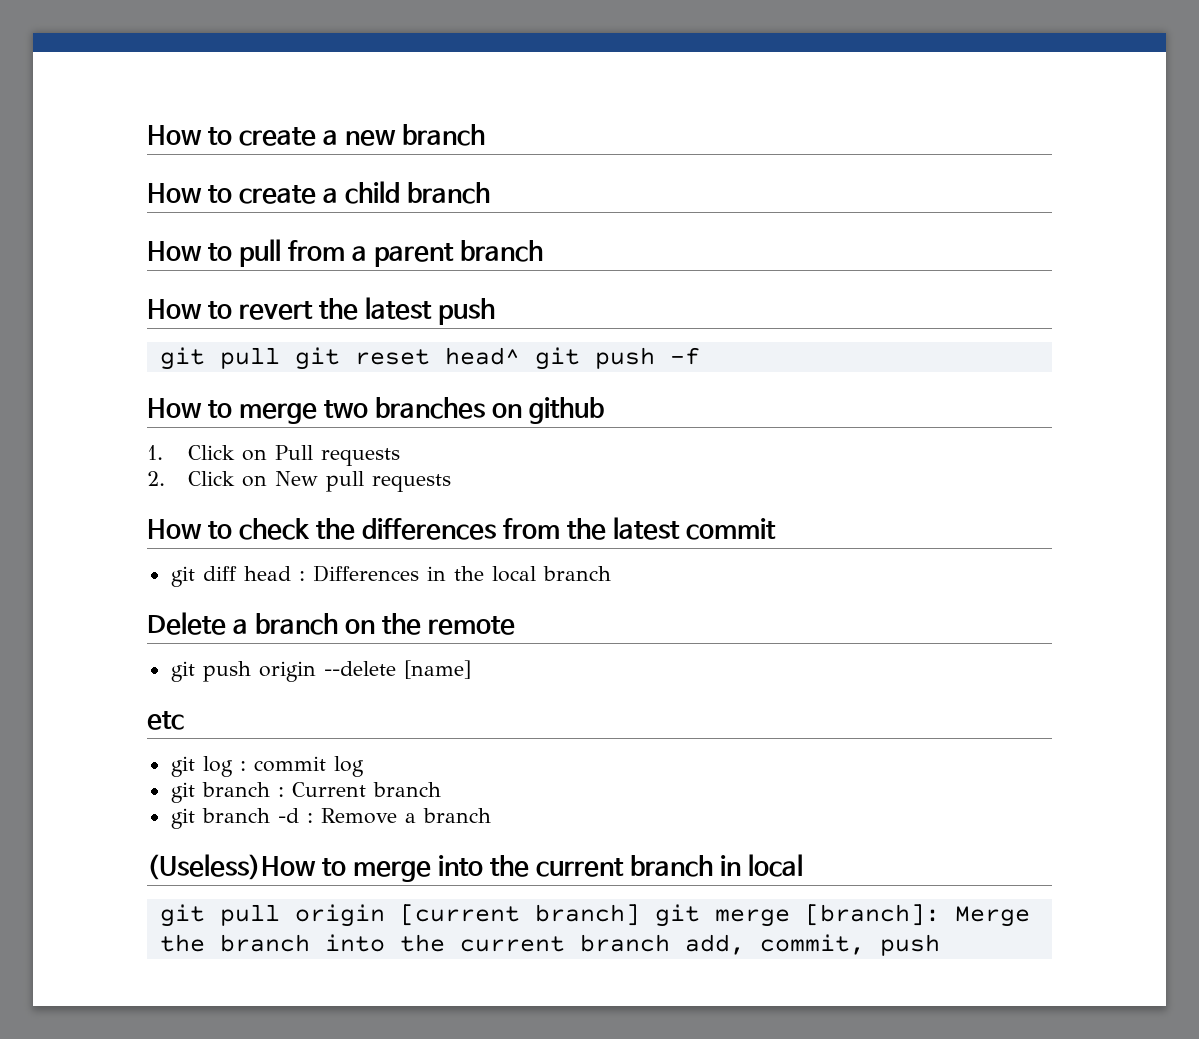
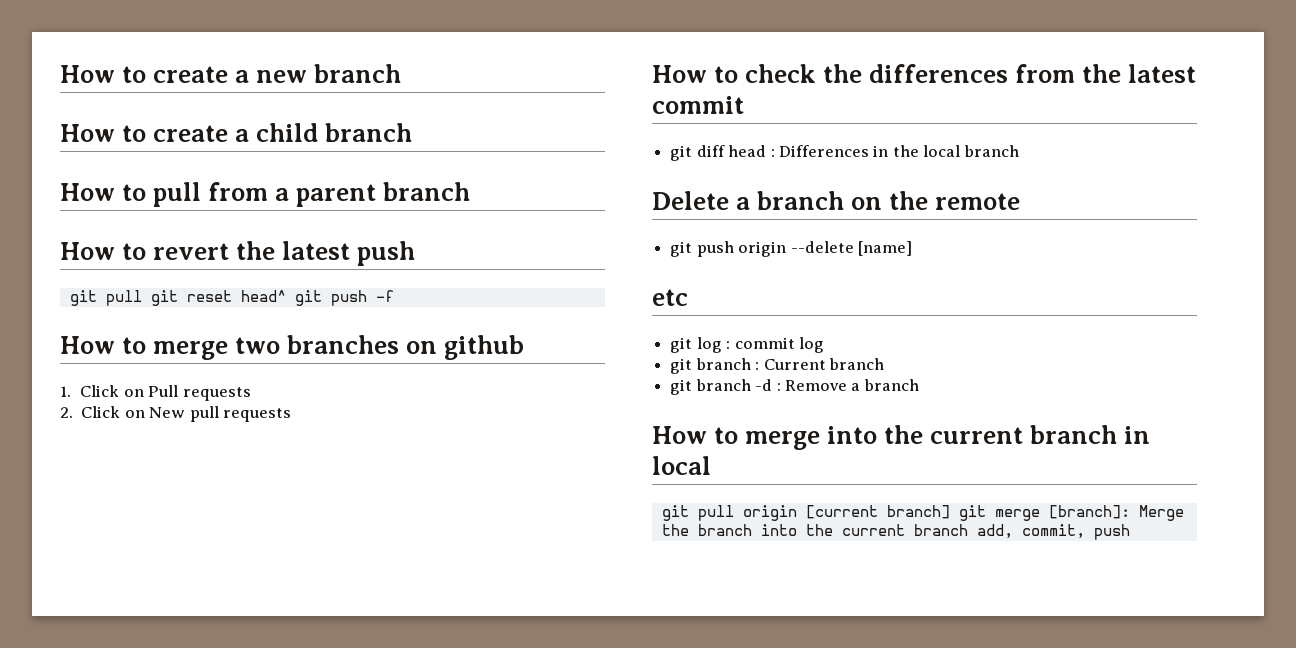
[147,854,316,880] (Useless)How -> [652,426,707,444] How

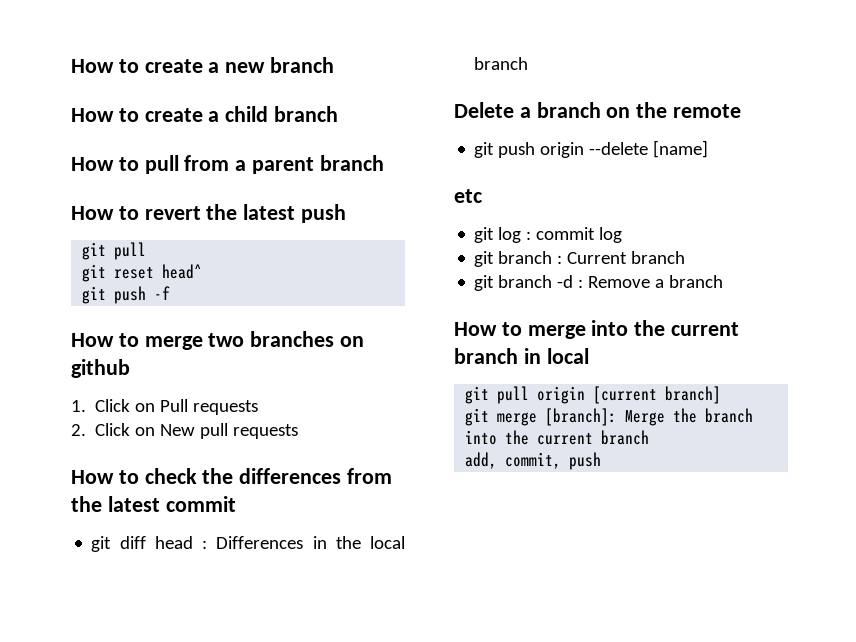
(142, 298) none -> (147, 251) //
(286, 296) none -> (203, 271) //
(950, 512) none -> (722, 395) //
(968, 530) none -> (650, 437) //

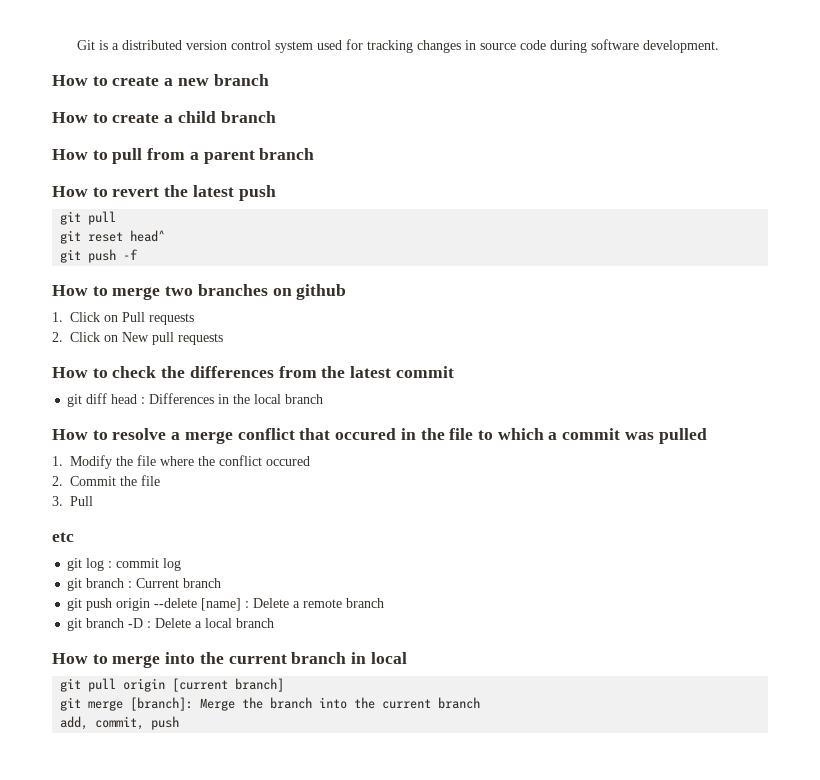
(71, 66) none -> [76,39,719,53] Git is a distributed version control system used for tracking changes in source code during software development. //
[454,102,742,118] [474,140,709,158] Delete a branch on the remote // git push origin --delete [name] -> [52,428,707,444] [52,455,310,469] [52,475,160,486] [52,496,93,506] How to resolve a merge conflict that occured in the file to which a commit was pulled // 1. Modify the file where the conflict occured // 2. Commit the file // 3. Pull
[498,275,665,288] branch -d : Remove a -> [86,598,385,611] [67,618,233,631] push origin --delete [name] : Delete a remote branch // git branch -D : Delete a local

